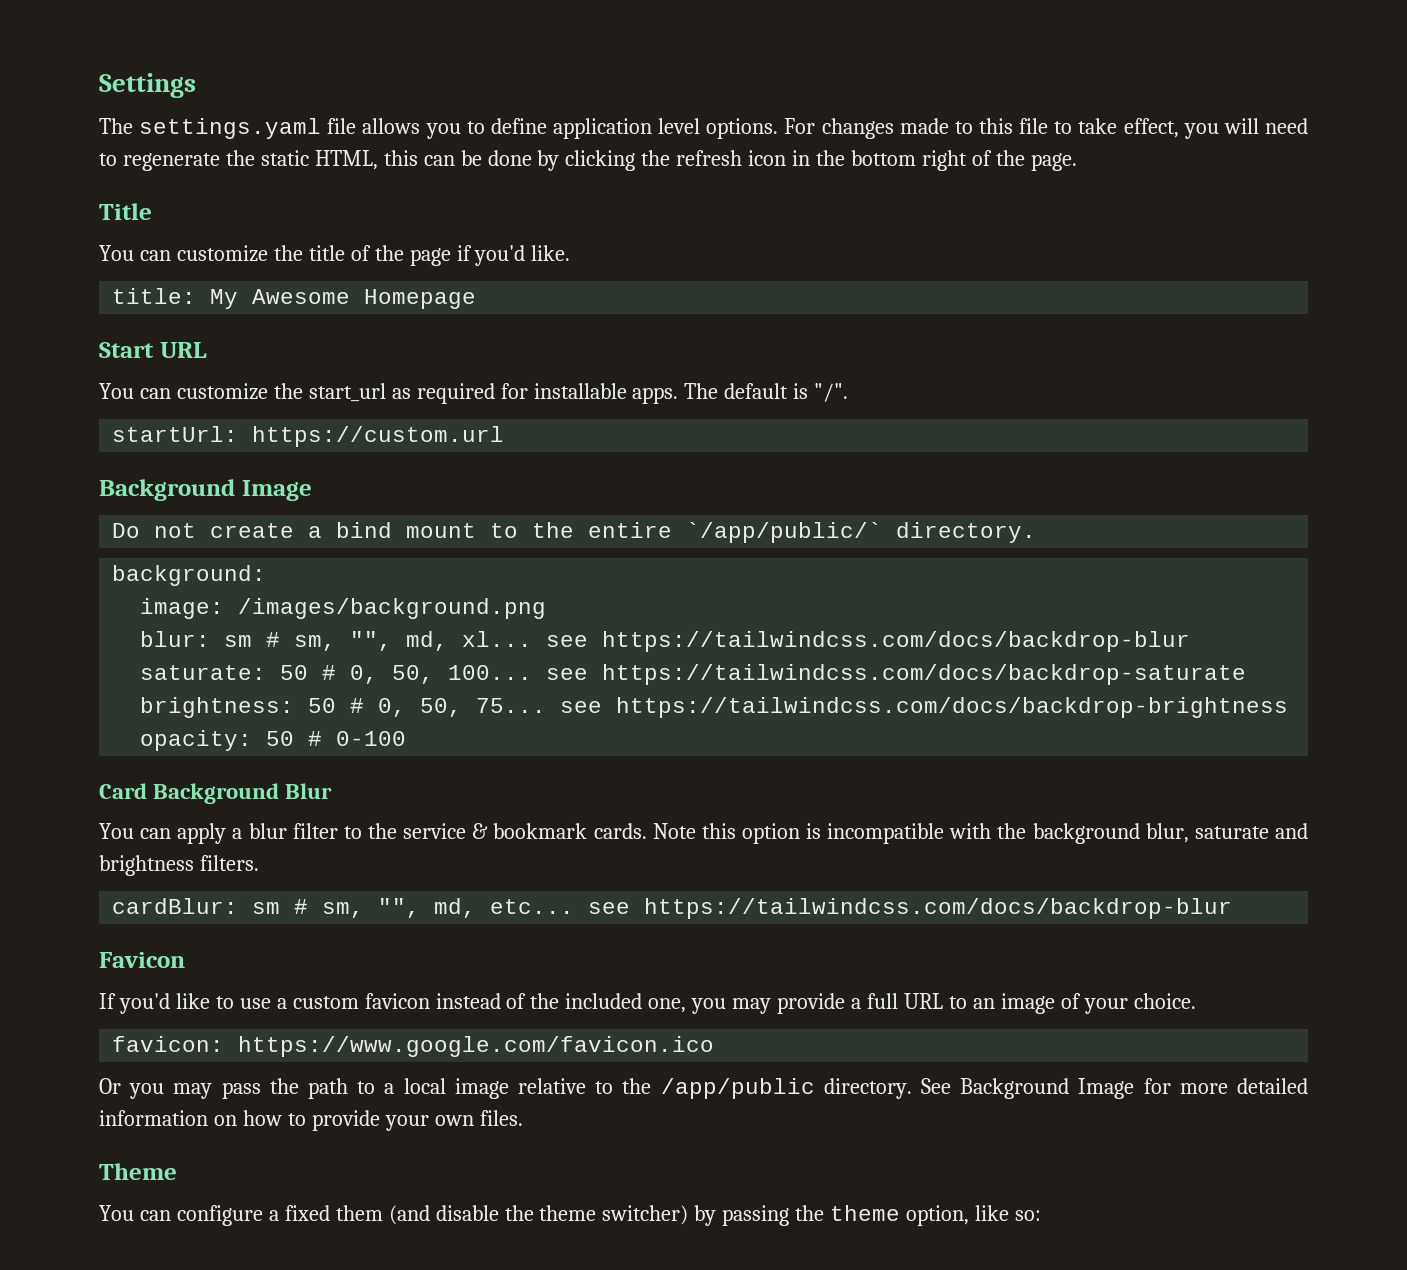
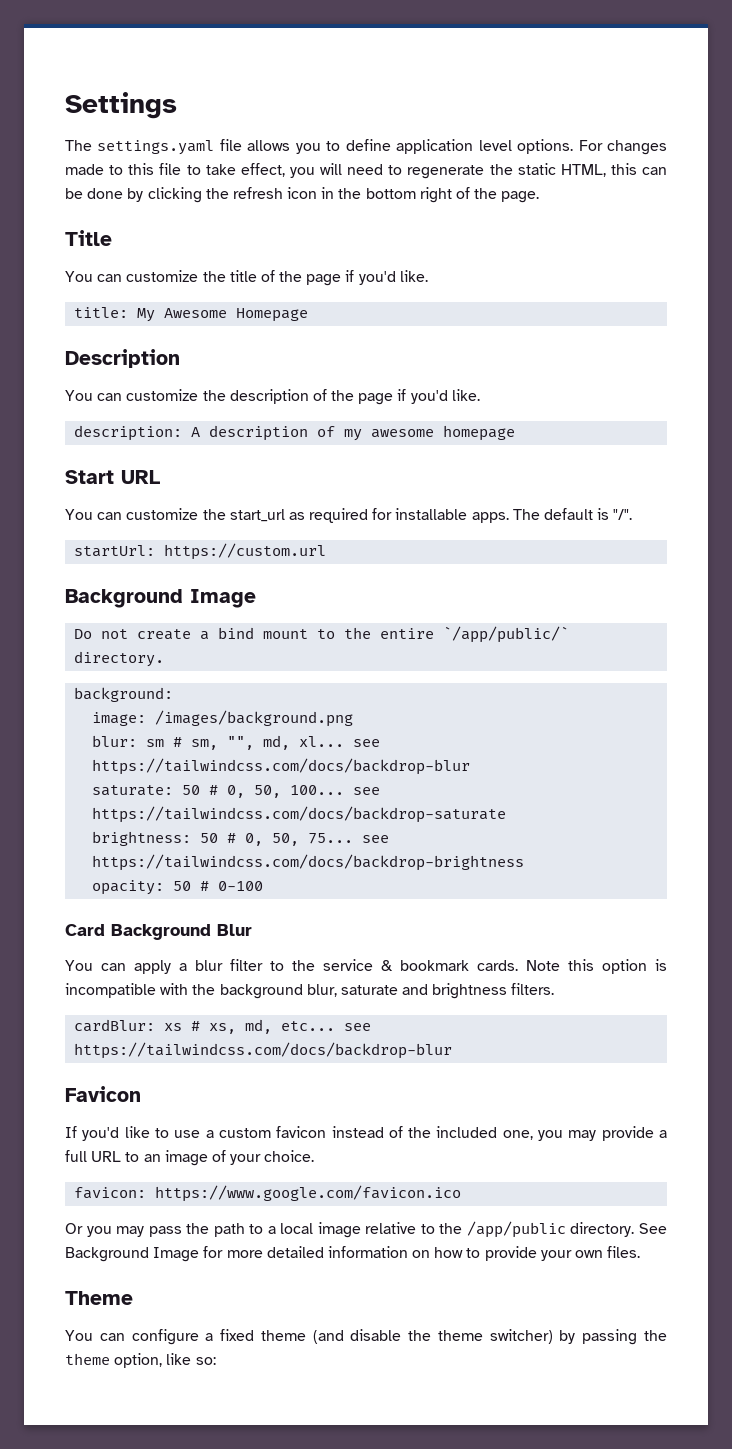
(477, 299) none -> [65,349,180,368] [65,389,480,405] [74,425,516,441] // Description // You can customize the description of the page if you'd like. // description: A description of my awesome homepage
[252,898,421,918] sm # sm, "", -> [164,1021,237,1034] xs # xs,
[335,1205,383,1221] them -> [260,1330,306,1341] theme

